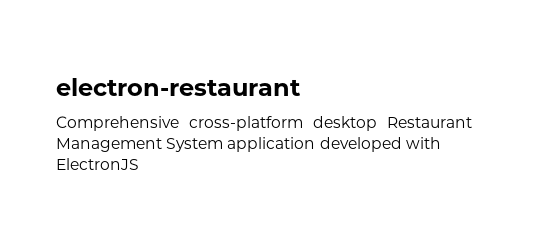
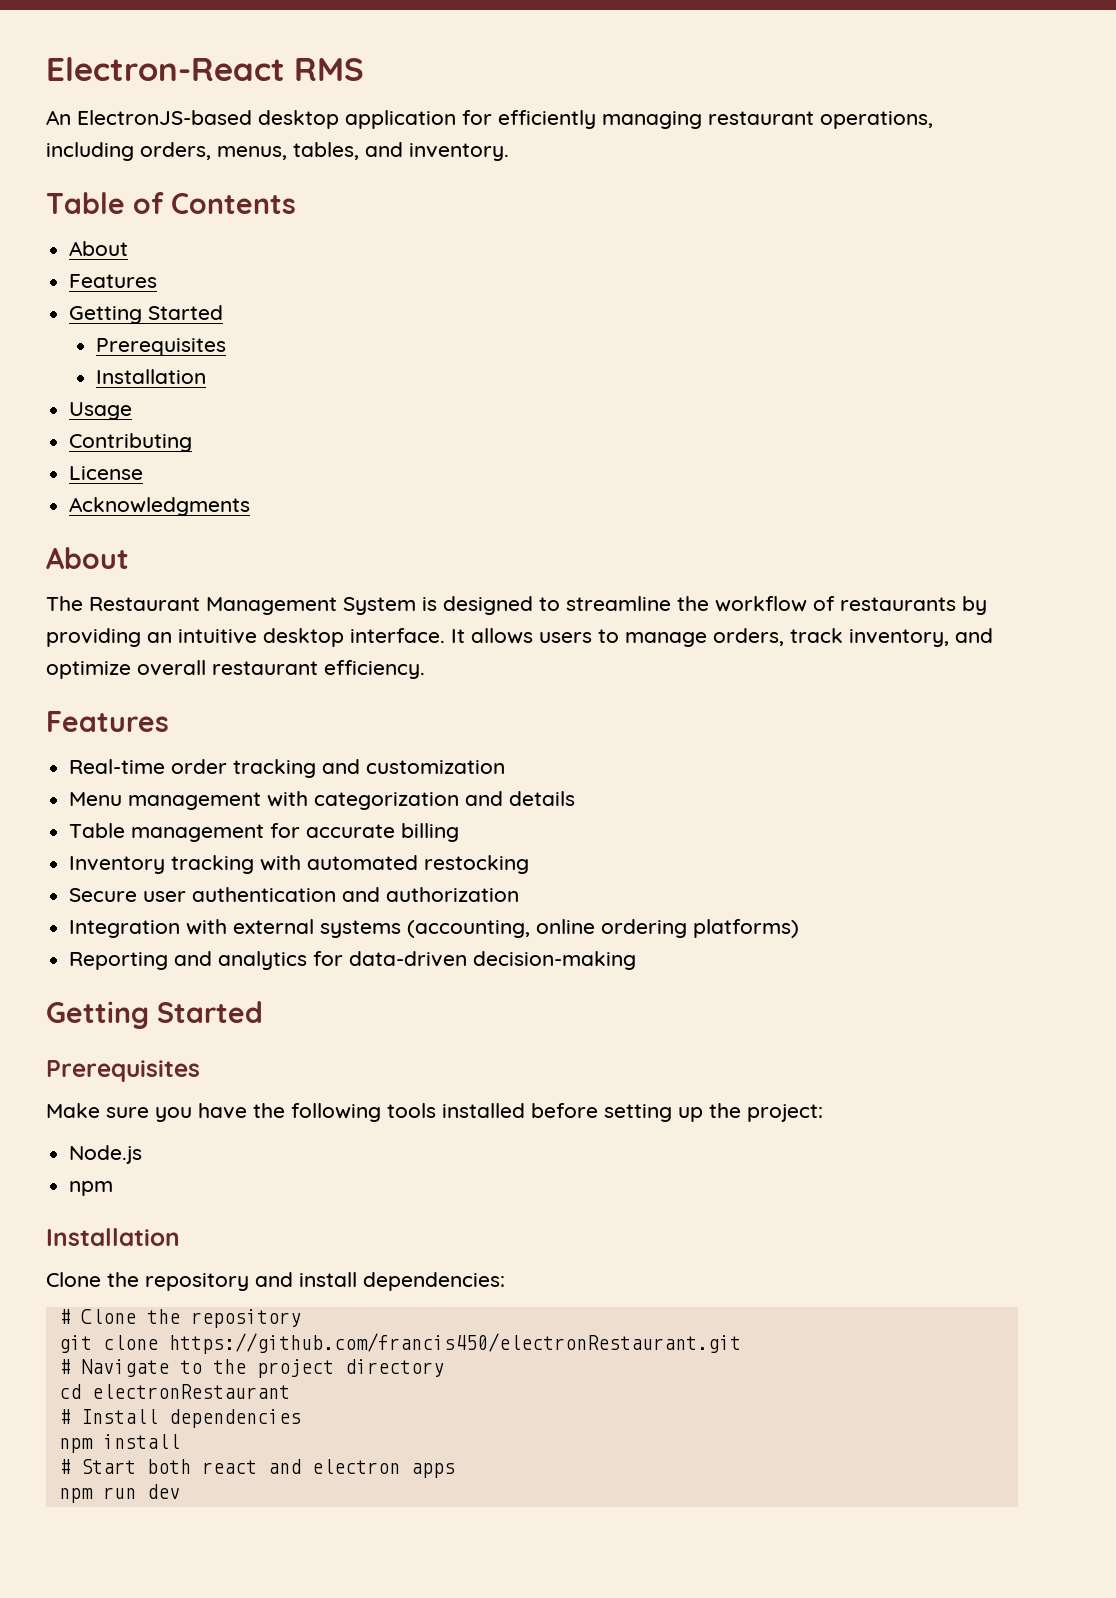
[56,78,301,96] [56,116,472,131] [56,137,441,152] [56,158,139,170] electron-restaurant // Comprehensive cross-platform desktop Restaurant Management System application developed with ElectronJS -> [46,57,364,81] [46,110,933,129] [46,142,509,161] [46,192,296,214] [69,241,129,256] [69,274,158,288] [69,305,224,324] [95,338,226,356] [95,369,206,384] [69,402,133,420] [69,433,193,452] [69,466,144,480] [69,497,251,516] [46,547,129,569] [46,596,987,615] [46,628,993,647] [46,660,425,679] [46,711,169,732] [69,759,506,778] [69,791,576,810] [69,823,460,842] [69,855,530,874] [69,887,520,902] [69,919,800,938] [69,951,637,970] [46,1001,263,1029] [46,1060,200,1082] [46,1103,823,1122] [69,1145,143,1164] [69,1181,114,1196] [46,1228,180,1246] [46,1272,505,1291] [58,1309,301,1328] [58,1333,741,1354] [58,1359,444,1378] [58,1384,290,1399] [58,1409,301,1428] [58,1434,180,1453] [58,1459,455,1478] [58,1484,180,1503] Electron-React RMS // An ElectronJS-based desktop application for efficiently managing restaurant operations, including orders, menus, tables, and inventory. // Table of Contents // About // Features // Getting Started // Prerequisites // Installation // Usage // Contributing // License // Acknowledgments // About // The Restaurant Management System is designed to streamline the workflow of restaurants by providing an intuitive desktop interface. It allows users to manage orders, track inventory, and optimize overall restaurant efficiency. // Features // Real-time order tracking and customization // Menu management with categorization and details // Table management for accurate billing // Inventory tracking with automated restocking // Secure user authentication and authorization // Integration with external systems (accounting, online ordering platforms) // Reporting and analytics for data-driven decision-making // Getting Started // Prerequisites // Make sure you have the following tools installed before setting up the project: // Node.js // npm // Installation // Clone the repository and install dependencies: // # Clone the repository // git clone https://github.com/francis450/electronRestaurant.git // # Navigate to the project directory // cd electronRestaurant // # Install dependencies // npm install // # Start both react and electron apps // npm run dev

